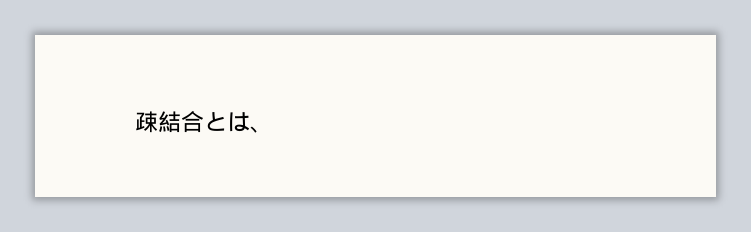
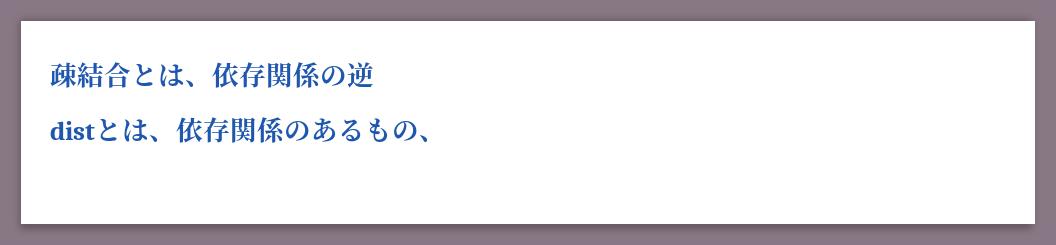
(273, 129) none -> [212,62,374,88] [50,117,446,143] 依存関係の逆 // distとは、依存関係のあるもの、

